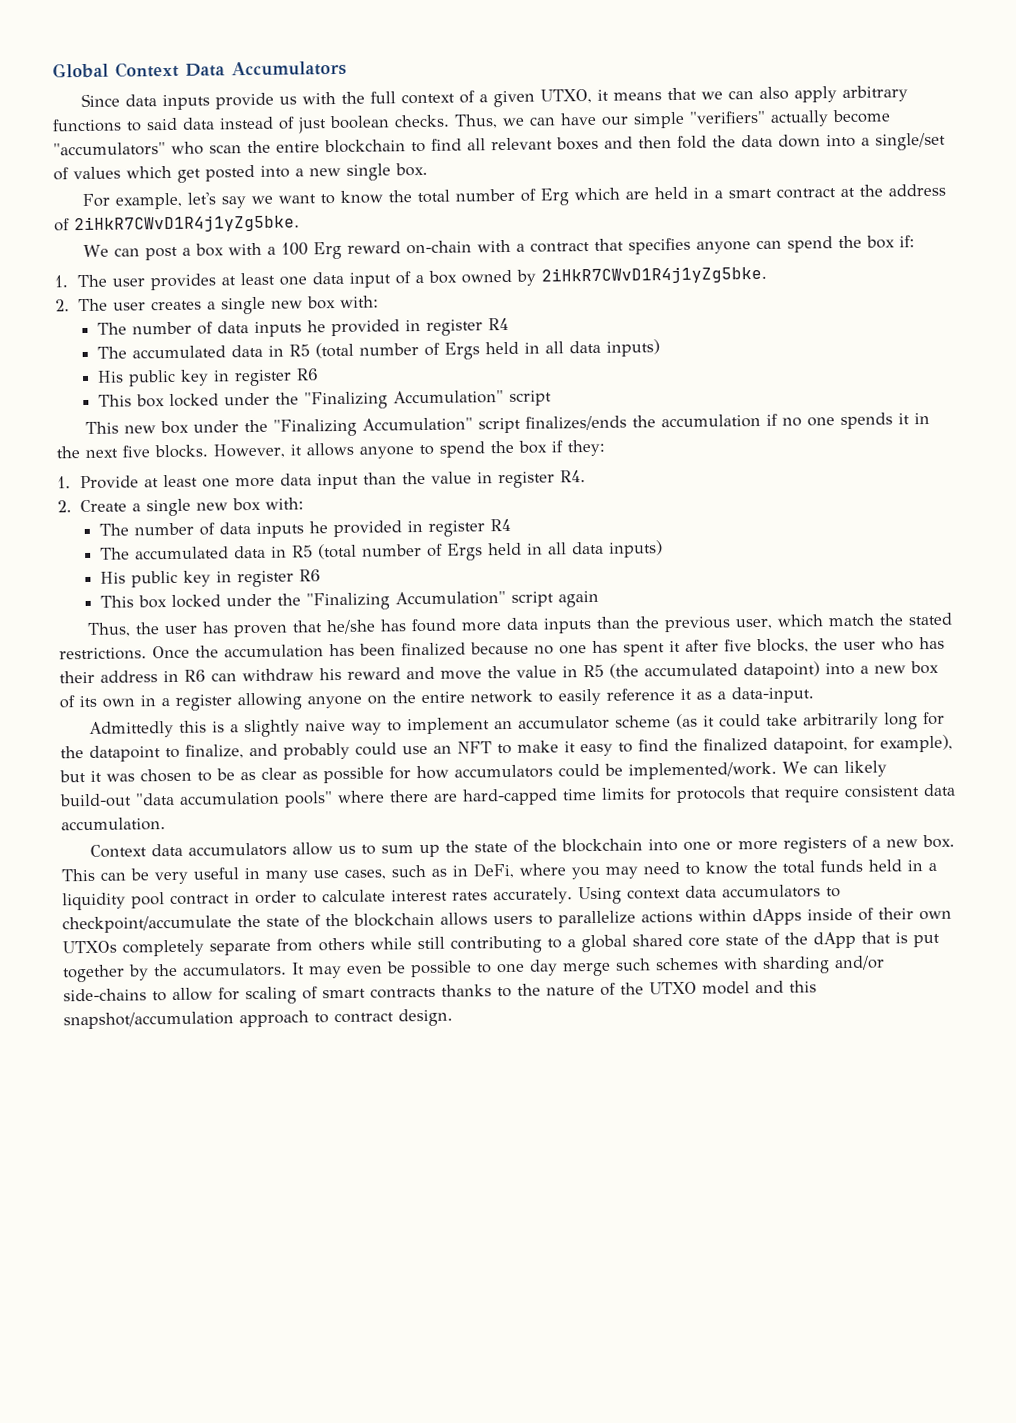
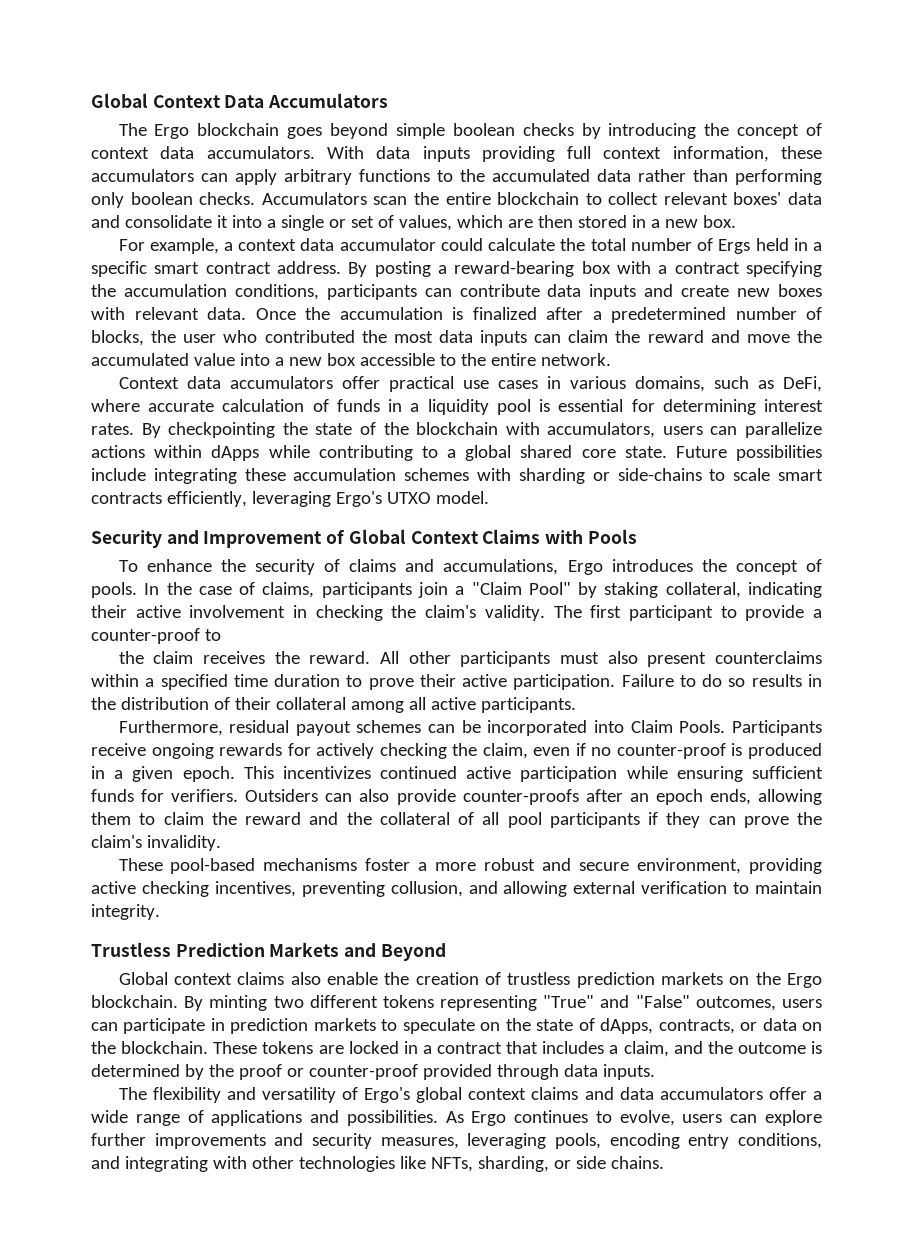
[80,85,908,111] [52,109,891,134] [53,141,204,157] Since data inputs provide us with the full context of a given UTXO, it means that we can also apply arbitrary functions to said data instead of just boolean checks. Thus, we can have our simple "verifiers" actually become "accumulators" who -> [118,123,822,139] [91,146,822,162] [91,169,822,185] [91,192,367,208] The Ergo blockchain goes beyond simple boolean checks by introducing the concept of context data accumulators. With data inputs providing full context information, these accumulators can apply arbitrary functions to the accumulated data rather than performing only boolean checks. Accumulators
[431,132,946,151] [53,163,391,183] find all relevant boxes and then fold the data down into a single/set of values which get posted into a new single -> [608,192,822,205] [91,215,698,231] collect relevant boxes' data and consolidate it into a single or set of values, which are then stored in a new
[186,183,946,209] [54,214,300,234] [82,235,915,261] [54,265,768,291] [55,295,380,315] [96,317,509,337] [96,339,660,360] [96,368,319,387] [97,390,552,410] [84,412,930,437] [56,439,605,459] [57,470,587,490] [57,497,305,517] [98,518,511,538] [99,540,663,561] [99,569,321,588] [99,590,599,611] [86,612,953,638] [59,636,945,661] [59,660,939,684] [59,686,814,711] [88,711,945,738] [60,734,953,762] [59,760,887,784] [59,783,956,808] [61,817,166,832] [89,834,955,858] [61,859,937,885] [62,884,841,911] [62,907,952,934] [62,936,445,957] let's say we want to know the total number of Erg which are held in a smart contract at the address of 2iHkR7CWvD1R4j1yZg5bke. // We can post a box with a 100 Erg reward on-chain with a contract that specifies anyone can spend the box if: // 1. The user provides at least one data input of a box owned by 2iHkR7CWvD1R4j1yZg5bke. // 2. The user creates a single new box with: // The number of data inputs he provided in register R4 // The accumulated data in R5 (total number of Ergs held in all data inputs) // His public key in register R6 // This box locked under the "Finalizing Accumulation" script // This new box under the "Finalizing Accumulation" script finalizes/ends the accumulation if no one spends it in the next five blocks. However, it allows anyone to spend the box if they: // 1. Provide at least one more data input than the value in register R4. // 2. Create a single new box with: // The number of data inputs he provided in register R4 // The accumulated data in R5 (total number of Ergs held in all data inputs) // His public key in register R6 // This box locked under the "Finalizing Accumulation" script again // Thus, the user has proven that he/she has found more data inputs than the previous user, which match the stated restrictions. Once the accumulation has been finalized because no one has spent it after five blocks, the user who has their address in R6 can withdraw his reward and move the value in R5 (the accumulated datapoint) into a new box of its own in a register allowing anyone on the entire network to easily reference it as a data-input. // Admittedly this is a slightly naive way to implement an accumulator scheme (as it could take arbitrarily long for the datapoint to finalize, and probably could use an NFT to make it easy to find the finalized datapoint, for example), but it was chosen to be as clear as possible for how accumulators could be implemented/work. We can likely build-out "data accumulation pools" where there are hard-capped time limits for protocols that require consistent data accumulation. // Context data accumulators allow us to sum up the state of the blockchain into one or more registers of a new box. This can be very useful in many use cases, such as in DeFi, where you may need to know the total funds held in a liquidity pool contract in order to calculate interest rates accurately. Using context data accumulators to checkpoint/accumulate the state of the blockchain allows users to parallelize actions within dApps inside of their own UTXOs completely separate from others while still -> [223,238,822,254] [91,261,822,277] [91,284,822,300] [91,307,822,323] [91,330,822,346] [91,353,611,366] [118,376,823,392] [91,399,823,415] [91,422,822,438] [91,445,310,461] a context data accumulator could calculate the total number of Ergs held in a specific smart contract address. By posting a reward-bearing box with a contract specifying the accumulation conditions, participants can contribute data inputs and create new boxes with relevant data. Once the accumulation is finalized after a predetermined number of blocks, the user who contributed the most data inputs can claim the reward and move the accumulated value into a new box accessible to the entire network. // Context data accumulators offer practical use cases in various domains, such as DeFi, where accurate calculation of funds in a liquidity pool is essential for determining interest rates. By checkpointing the state of the blockchain with accumulators, users can parallelize actions within dApps while
[725,931,940,949] [62,958,651,983] state of the dApp that is put together by the accumulators. It may even be possible to one day merge such -> [624,445,822,461] [91,468,397,484] state. Future possibilities include integrating these accumulation
[834,955,885,971] and/or -> [592,472,610,481] or
[172,980,817,1005] [63,1008,453,1030] allow for scaling of smart contracts thanks to the nature of the UTXO model and this snapshot/accumulation approach to contract design. -> [733,468,824,481] [91,491,489,507] [91,529,637,548] [118,559,822,575] [91,582,823,598] [91,605,822,621] [91,628,221,644] [118,651,822,667] [91,674,822,690] [91,697,576,713] [118,720,822,736] [91,743,823,759] [91,766,823,782] [91,789,822,805] [91,812,822,828] [91,835,221,851] [118,858,823,874] [91,881,822,897] [91,904,160,920] [91,942,446,961] [118,972,822,988] [91,995,822,1011] [91,1018,822,1034] [91,1041,822,1057] [91,1064,655,1080] [118,1087,823,1103] [91,1110,822,1126] [91,1133,822,1149] [91,1156,664,1172] scale smart contracts efficiently, leveraging Ergo's UTXO model. // Security and Improvement of Global Context Claims with Pools // To enhance the security of claims and accumulations, Ergo introduces the concept of pools. In the case of claims, participants join a "Claim Pool" by staking collateral, indicating their active involvement in checking the claim's validity. The first participant to provide a counter-proof to // the claim receives the reward. All other participants must also present counterclaims within a specified time duration to prove their active participation. Failure to do so results in the distribution of their collateral among all active participants. // Furthermore, residual payout schemes can be incorporated into Claim Pools. Participants receive ongoing rewards for actively checking the claim, even if no counter-proof is produced in a given epoch. This incentivizes continued active participation while ensuring sufficient funds for verifiers. Outsiders can also provide counter-proofs after an epoch ends, allowing them to claim the reward and the collateral of all pool participants if they can prove the claim's invalidity. // These pool-based mechanisms foster a more robust and secure environment, providing active checking incentives, preventing collusion, and allowing external verification to maintain integrity. // Trustless Prediction Markets and Beyond // Global context claims also enable the creation of trustless prediction markets on the Ergo blockchain. By minting two different tokens representing "True" and "False" outcomes, users can participate in prediction markets to speculate on the state of dApps, contracts, or data on the blockchain. These tokens are locked in a contract that includes a claim, and the outcome is determined by the proof or counter-proof provided through data inputs. // The flexibility and versatility of Ergo's global context claims and data accumulators offer a wide range of applications and possibilities. As Ergo continues to evolve, users can explore further improvements and security measures, leveraging pools, encoding entry conditions, and integrating with other technologies like NFTs, sharding, or side chains.

